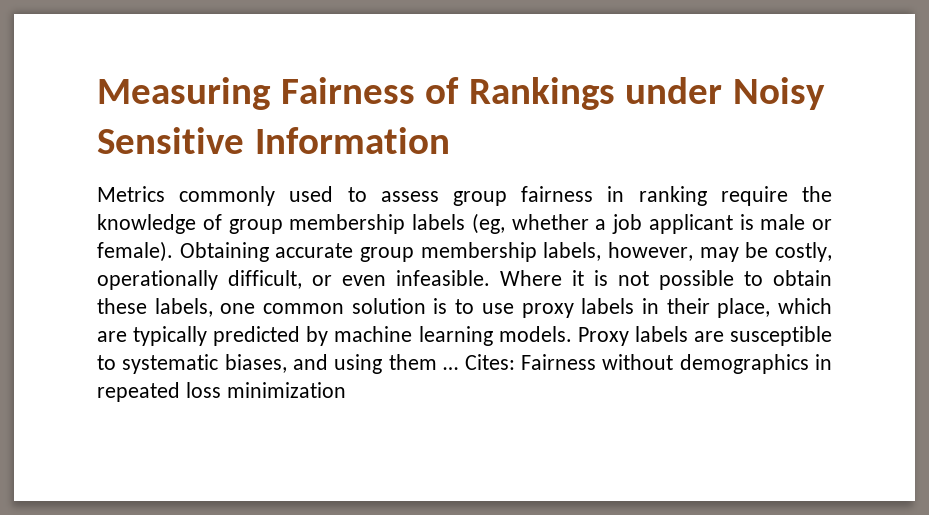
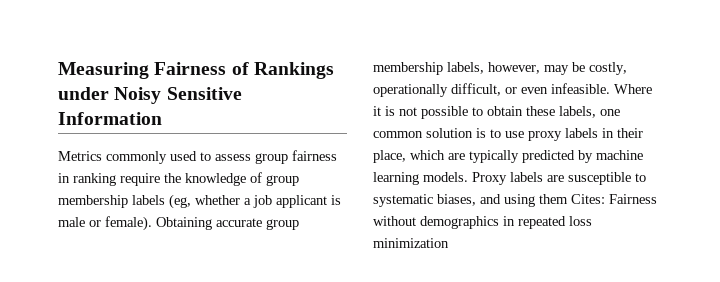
[443,367,459,370] … -> (568, 199) none

